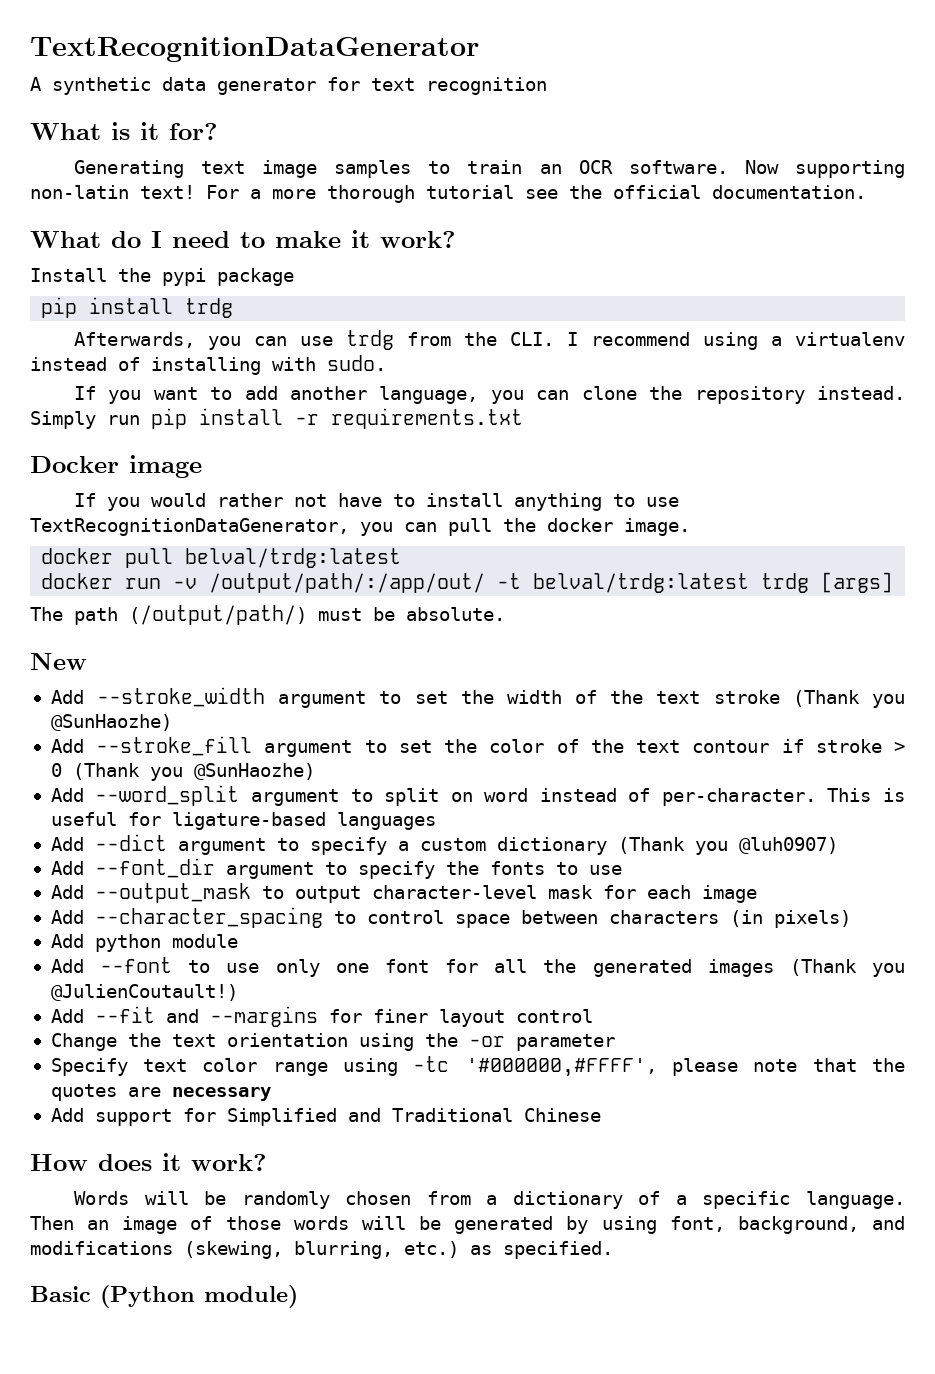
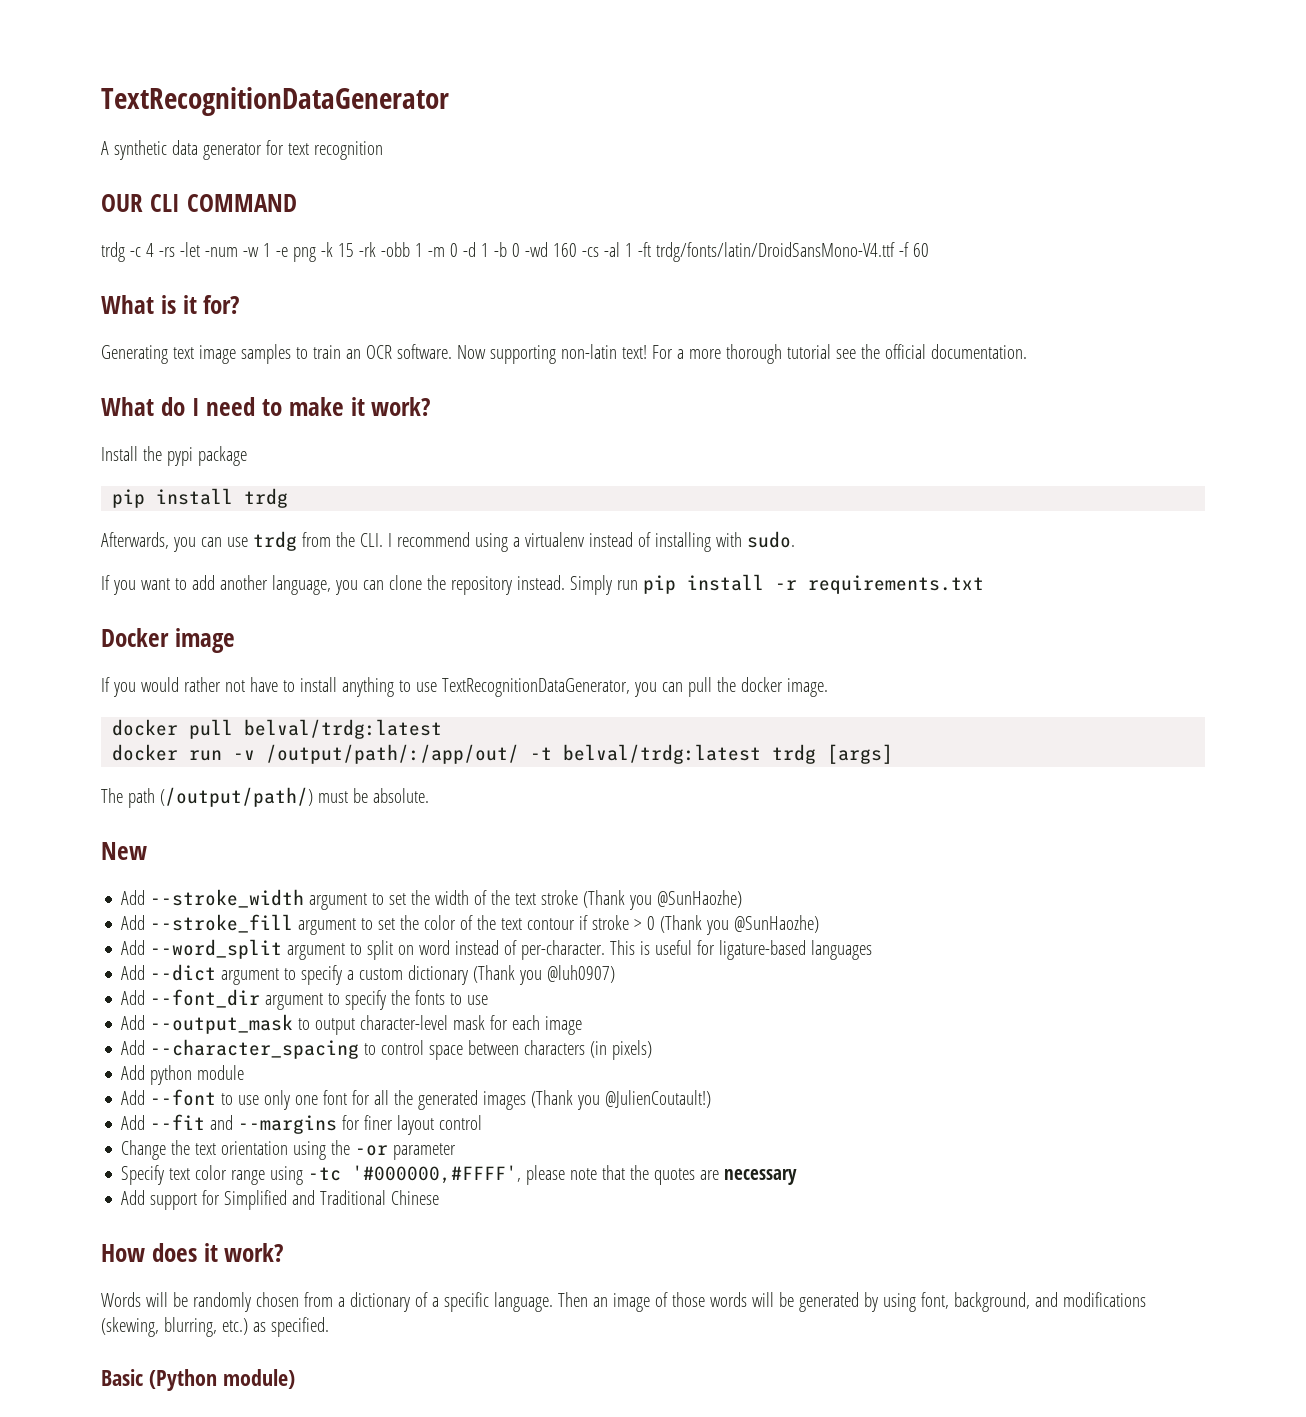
(547, 86) none -> [101,194,297,212] [101,242,929,262] // OUR CLI COMMAND // trdg -c 4 -rs -let -num -w 1 -e png -k 15 -rk -obb 1 -m 0 -d 1 -b 0 -wd 160 -cs -al 1 -ft trdg/fonts/latin/DroidSansMono-V4.ttf -f 60

